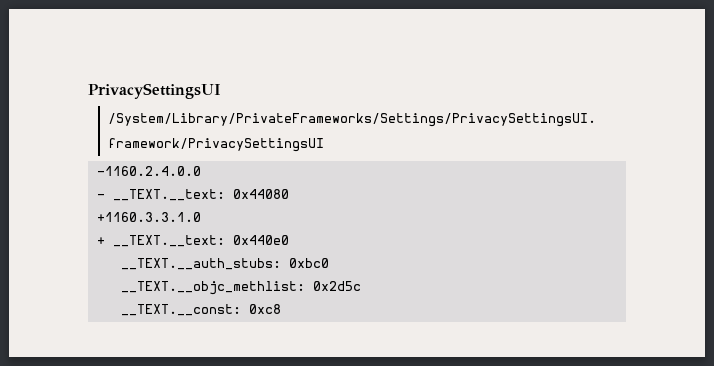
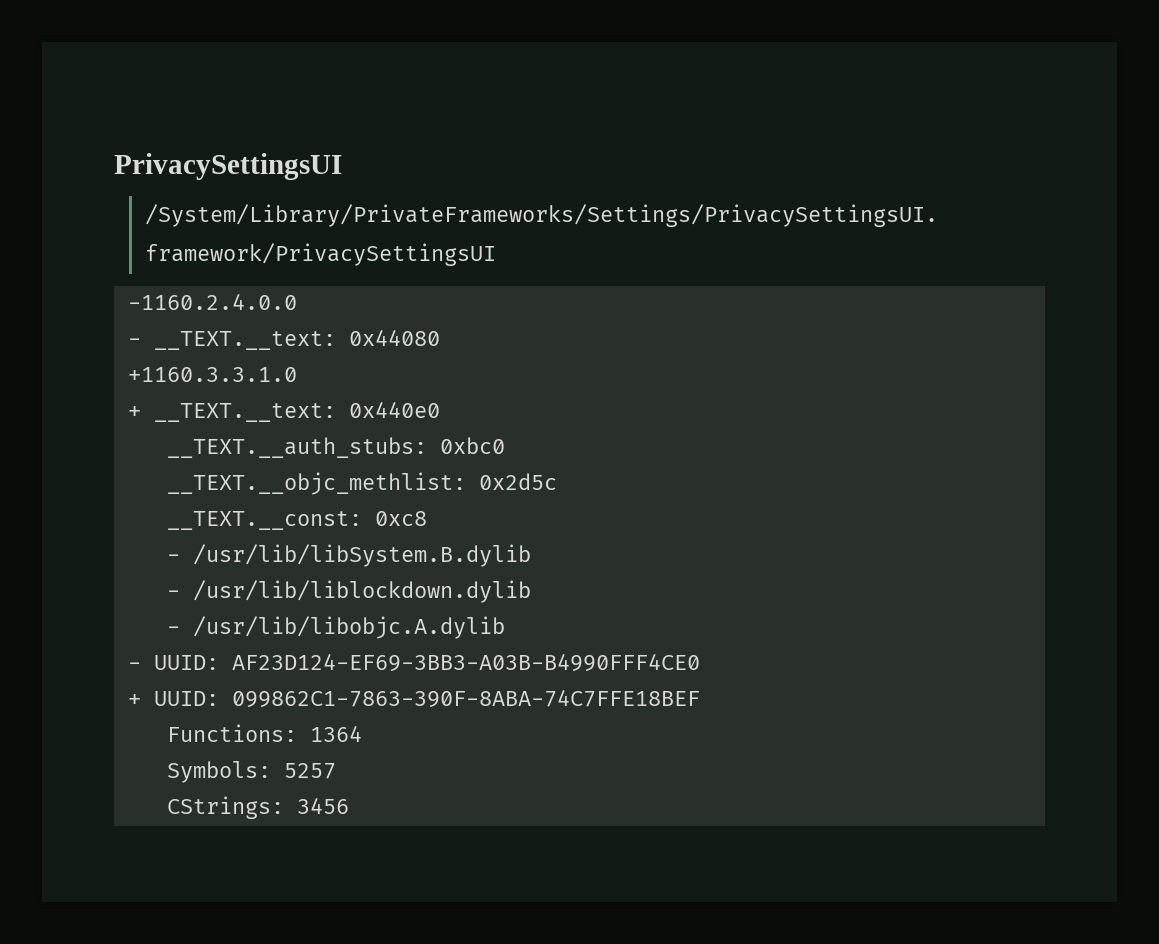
(281, 309) none -> [166,544,531,567] [166,580,531,603] [166,616,505,639] [127,654,700,672] [127,690,700,708] [166,724,362,742] [166,761,336,783] [166,796,349,819] // - /usr/lib/libSystem.B.dylib // - /usr/lib/liblockdown.dylib // - /usr/lib/libobjc.A.dylib // - UUID: AF23D124-EF69-3BB3-A03B-B4990FFF4CE0 // + UUID: 099862C1-7863-390F-8ABA-74C7FFE18BEF // Functions: 1364 // Symbols: 5257 // CStrings: 3456

